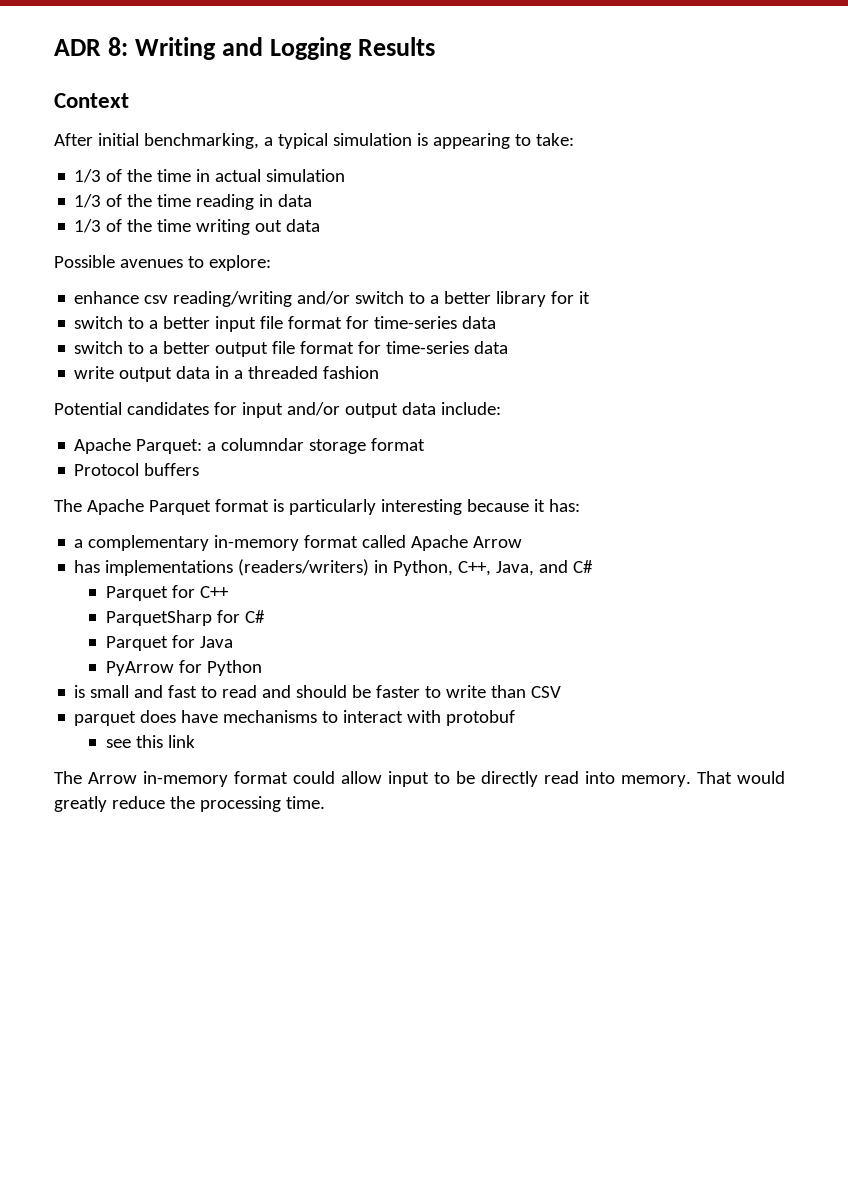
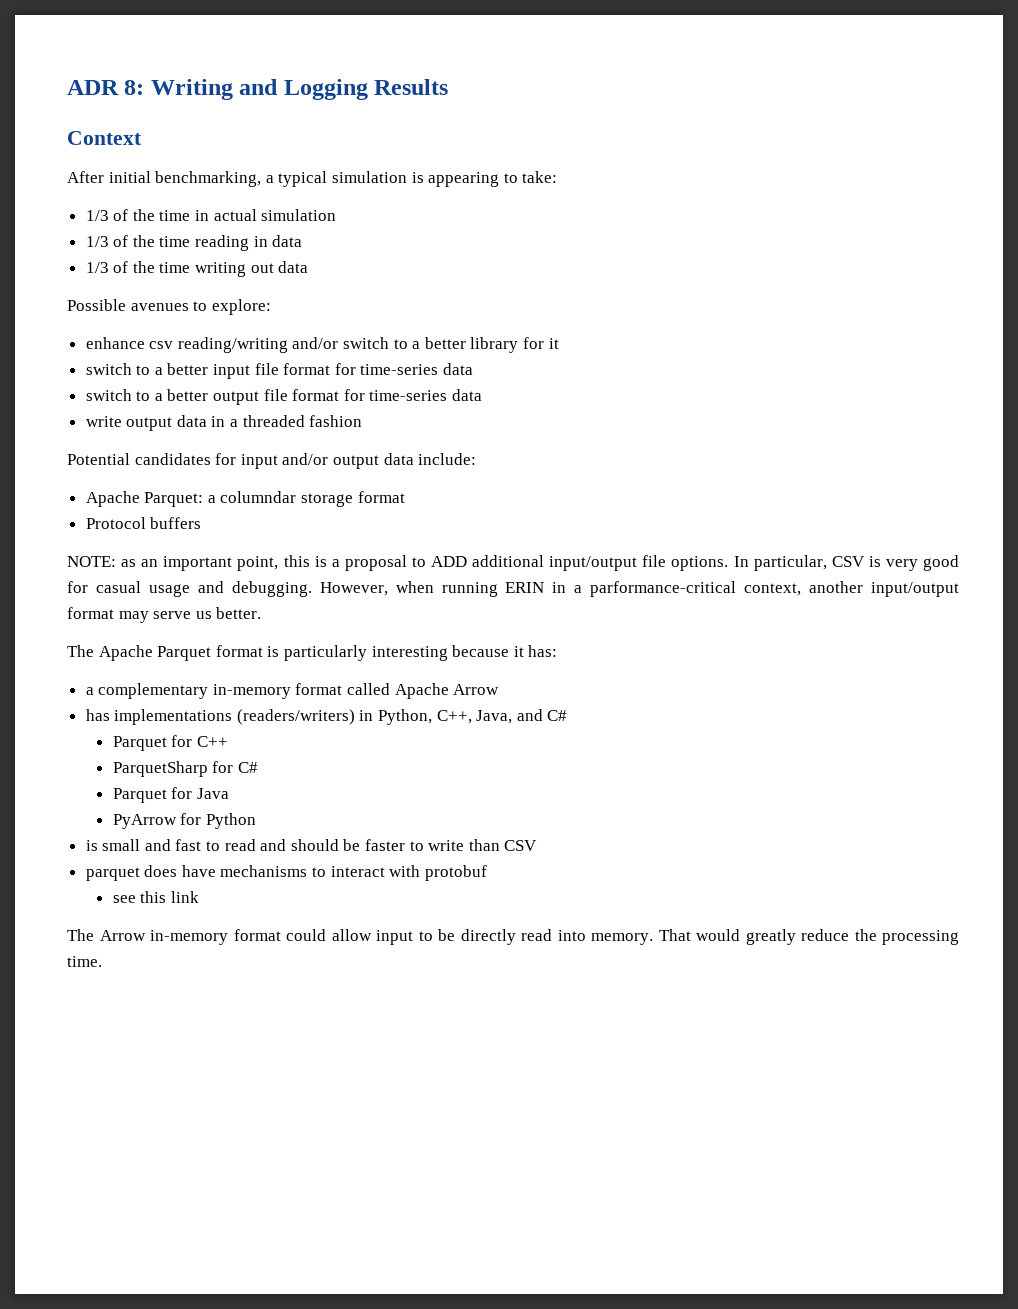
(200, 469) none -> [67,555,960,571] [67,581,960,597] [67,607,262,623] // NOTE: as an important point, this is a proposal to ADD additional input/output file options. In particular, CSV is very good for casual usage and debugging. However, when running ERIN in a parformance-critical context, another input/output format may serve us better.

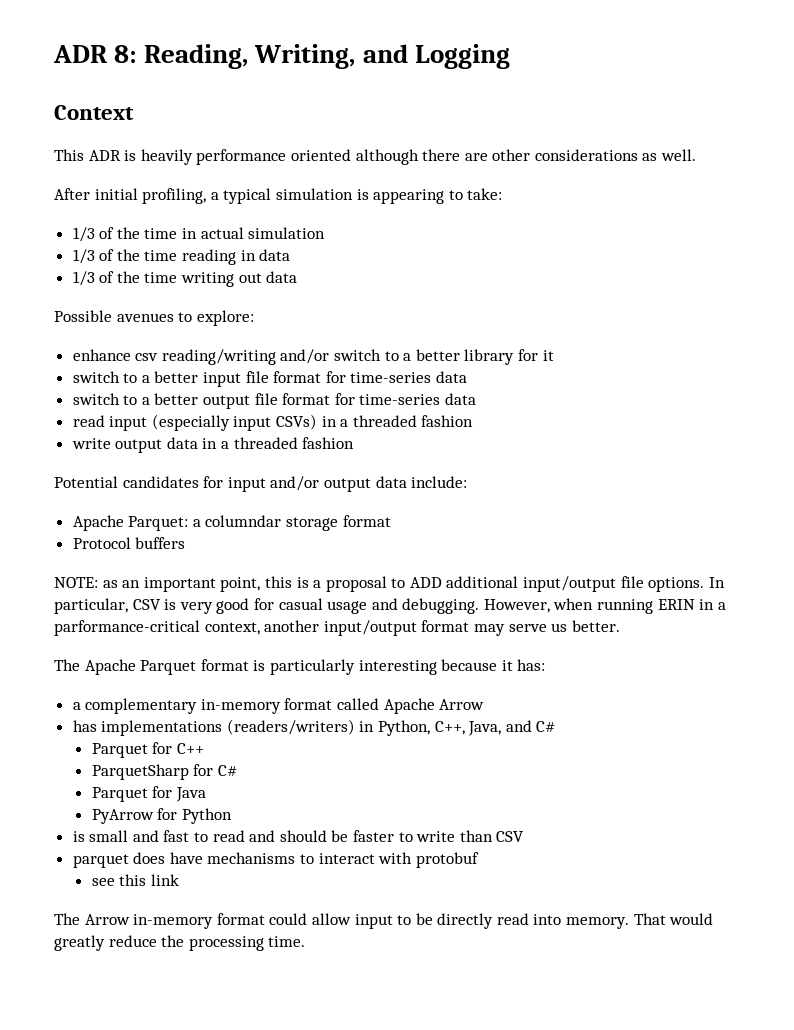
[150,79,233,100] Writing -> [144,44,356,69] Reading, Writing,
[374,79,449,95] Results -> (510, 56) none
(142, 138) none -> [54,149,697,165] // This ADR is heavily performance oriented although there are other considerations as well.
[155,171,262,187] benchmarking, -> [142,188,207,204] profiling,
(483, 395) none -> [72,414,474,431] // read input (especially input CSVs) in a threaded fashion

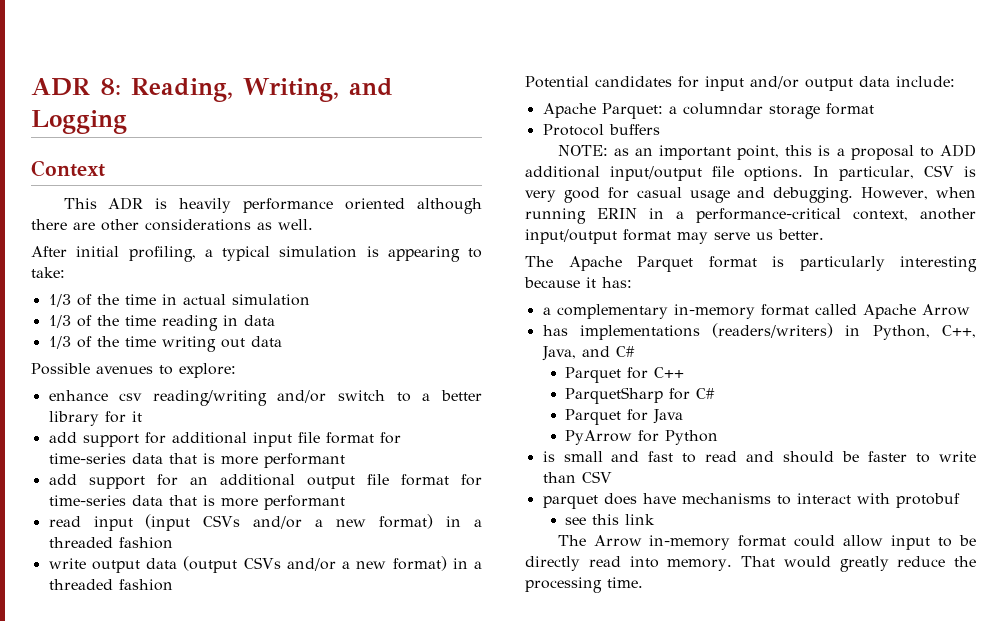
[72,371,199,383] switch to a better -> [48,432,247,447] add support for additional
[72,393,199,405] // switch to a better -> [168,453,345,468] [48,474,295,489] that is more performant // add support for an additional
[72,414,318,431] // read input (especially input CSVs) -> [168,495,345,510] [48,514,434,531] that is more performant // read input (input CSVs and/or a new format)
(198, 443) none -> [183,556,447,573] (output CSVs and/or a new format)
[54,620,200,636] parformance-critical -> [696,208,841,223] performance-critical

